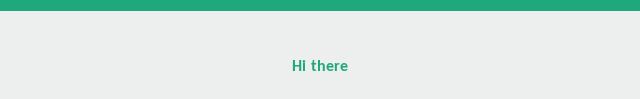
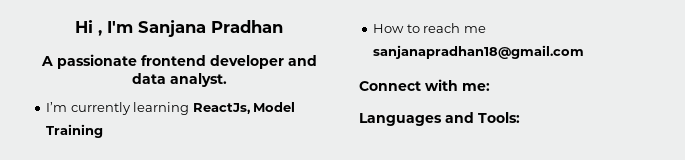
[310,60,348,71] there -> [98,20,283,37] [40,54,317,69] [131,73,227,87] [46,102,296,115] [46,124,104,138] [373,23,486,33] [373,45,585,59] [359,79,490,91] [359,112,520,126] , I'm Sanjana Pradhan // A passionate frontend developer and data analyst. // I’m currently learning ReactJs, Model Training // How to reach me sanjanapradhan18@gmail.com // Connect with me: // Languages and Tools:

